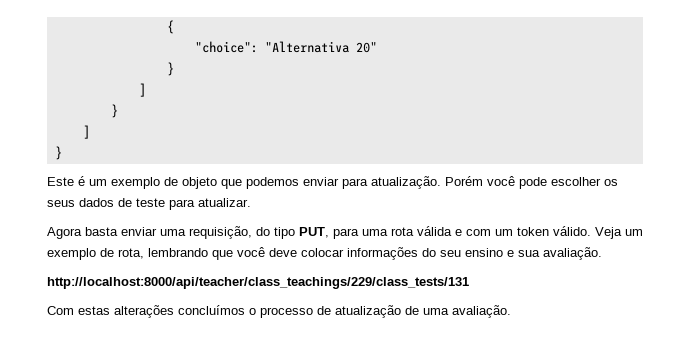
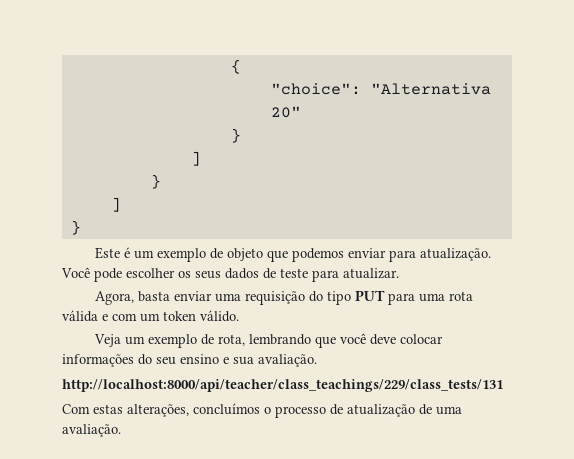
[445,176,515,186] Porém você -> [61,267,90,278] Você
[47,227,82,239] Agora -> [95,291,135,305] Agora,
[189,226,252,239] requisição, -> [245,291,306,305] requisição
[299,227,329,238] PUT, -> [355,290,386,301] PUT
(591, 231) none -> (239, 316) //
[114,305,174,318] alterações -> [127,404,189,417] alterações,

